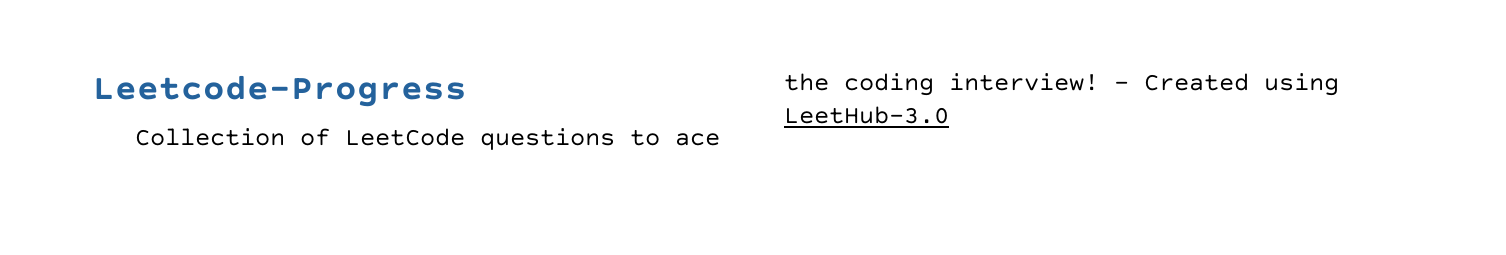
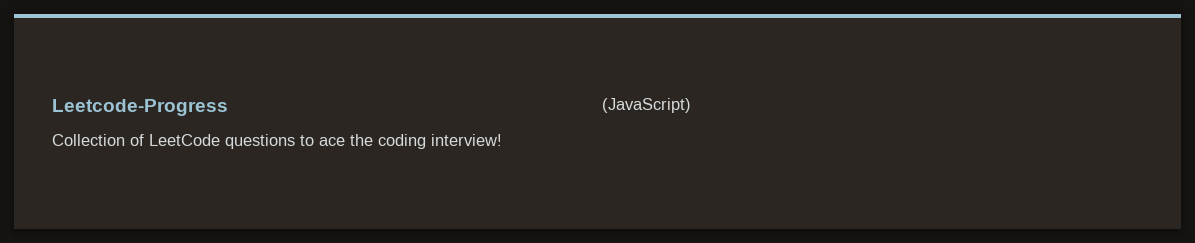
[1114,73,1339,96] [784,106,949,124] - Created using LeetHub-3.0 -> [602,98,691,113] (JavaScript)

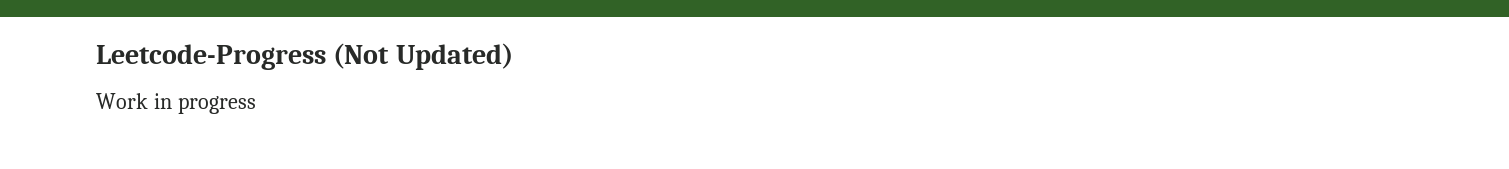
[52,134,502,149] [602,98,691,113] // Collection of LeetCode questions to ace the coding interview! (JavaScript) -> [333,43,513,70] [96,93,256,114] (Not Updated) // Work in progress

